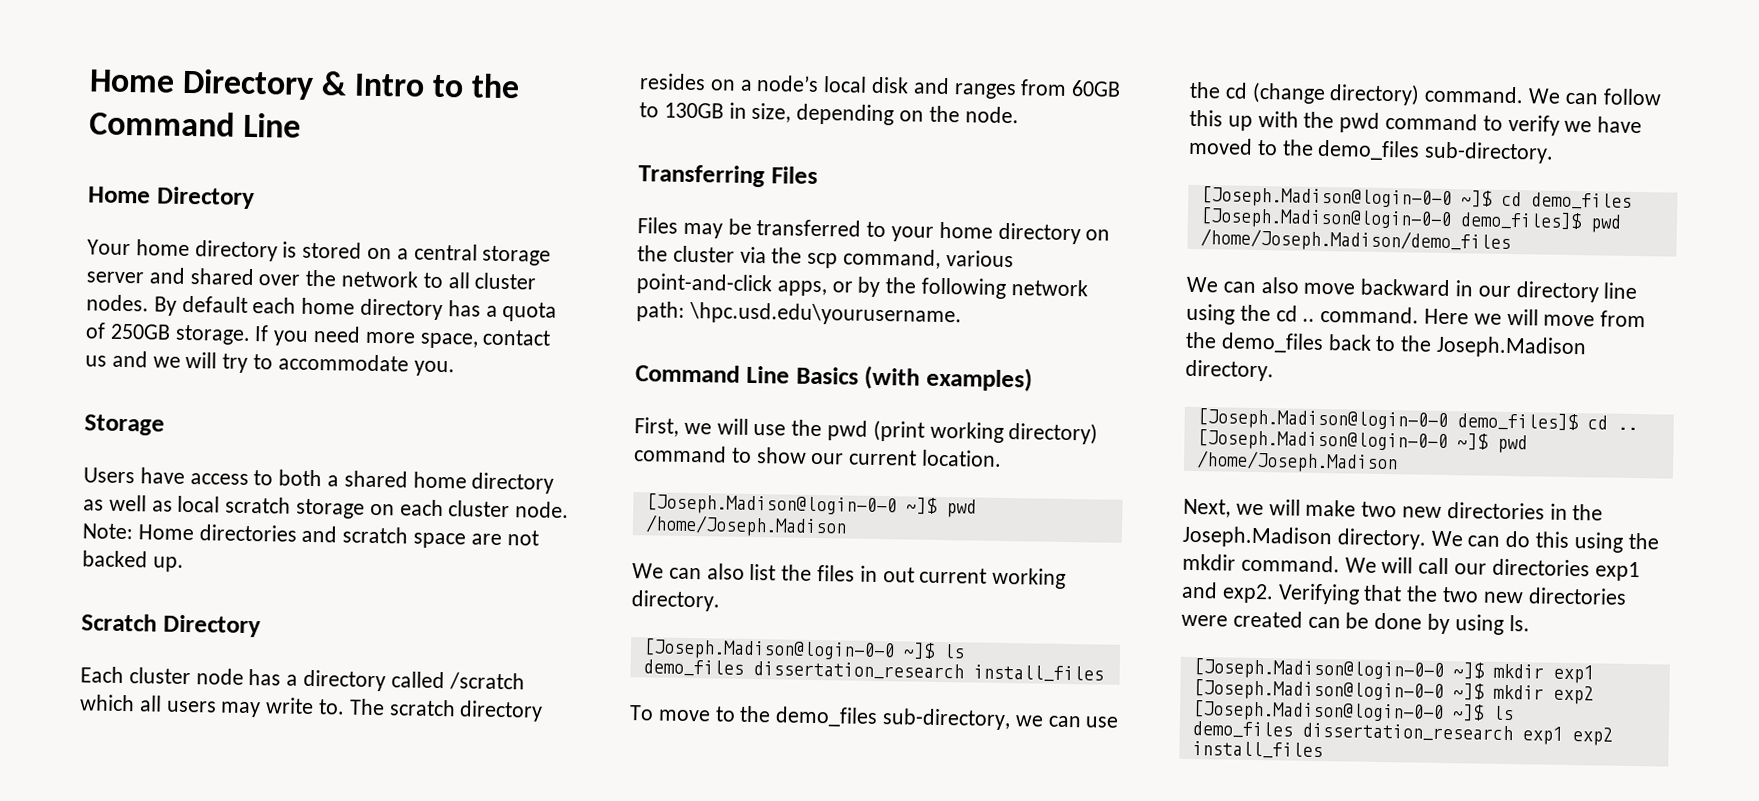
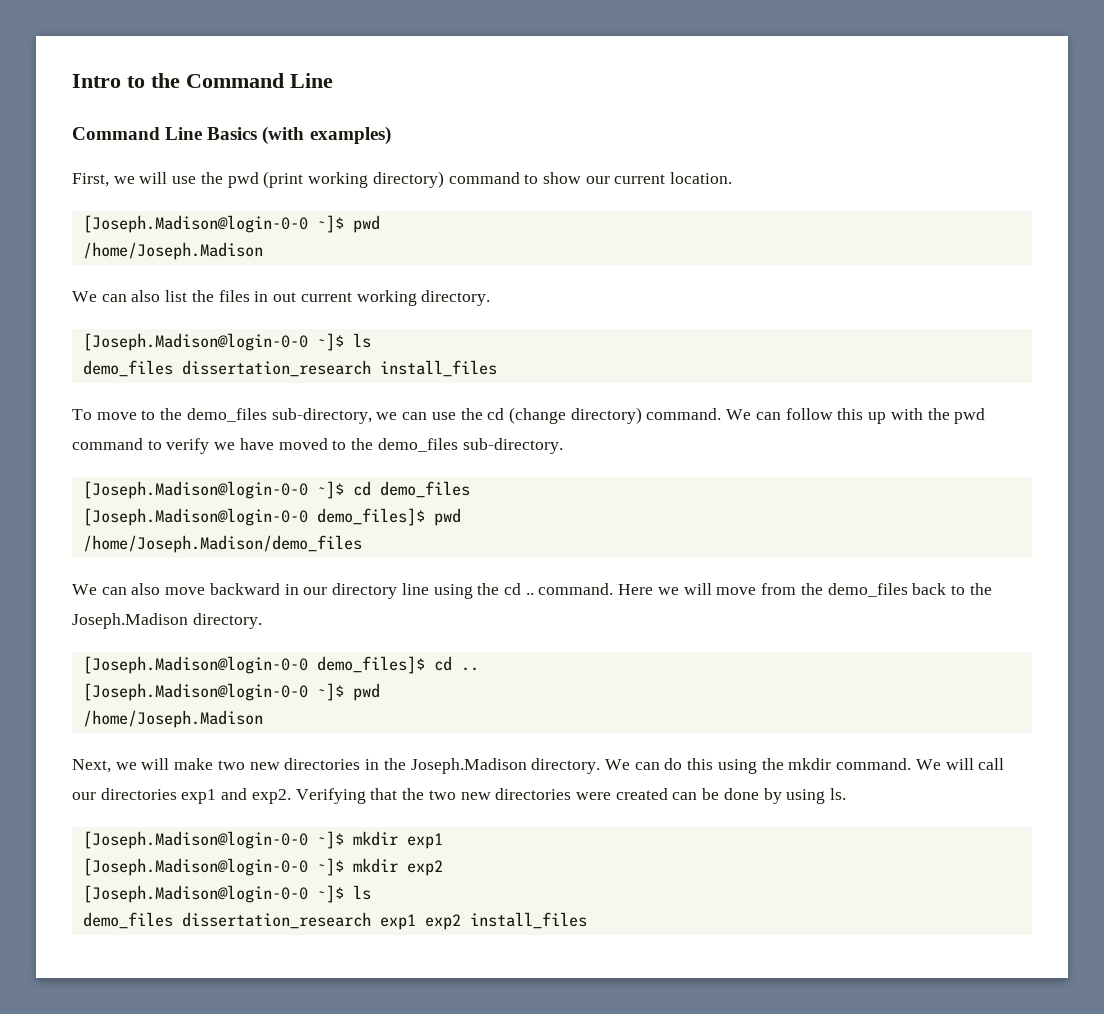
[89,68,349,100] Home Directory & -> (72, 81) none
[88,186,255,210] [87,239,552,266] [86,267,537,290] [86,294,558,322] [85,322,552,349] [85,350,455,377] [84,414,165,436] [83,467,555,494] [83,494,570,519] [82,523,539,549] [82,550,184,572] [81,613,261,638] [80,666,525,692] [79,694,544,722] [639,73,1122,100] [639,102,1019,126] [638,164,818,188] [637,217,1111,245] [637,245,1014,269] [636,273,1088,300] [636,301,962,327] // Home Directory // Your home directory is stored on a central storage server and shared over the network to all cluster nodes. By default each home directory has a quota of 250GB storage. If you need more space, contact us and we will try to accommodate you. // Storage // Users have access to both a shared home directory as well as local scratch storage on each cluster node. Note: Home directories and scratch space are not backed up. // Scratch Directory // Each cluster node has a directory called /scratch which all users may write to. The scratch directory resides on a node’s local disk and ranges from 60GB to 130GB in size, depending on the node. // Transferring Files // Files may be transferred to your home directory on the cluster via the scp command, various point-and-click apps, or by the following network path: \hpc.usd.edu\yourusername. -> (333, 80) none

